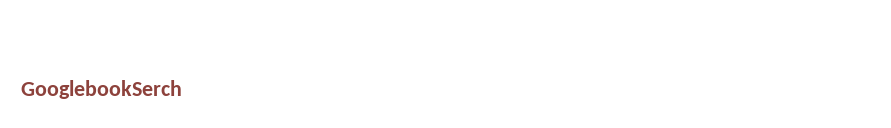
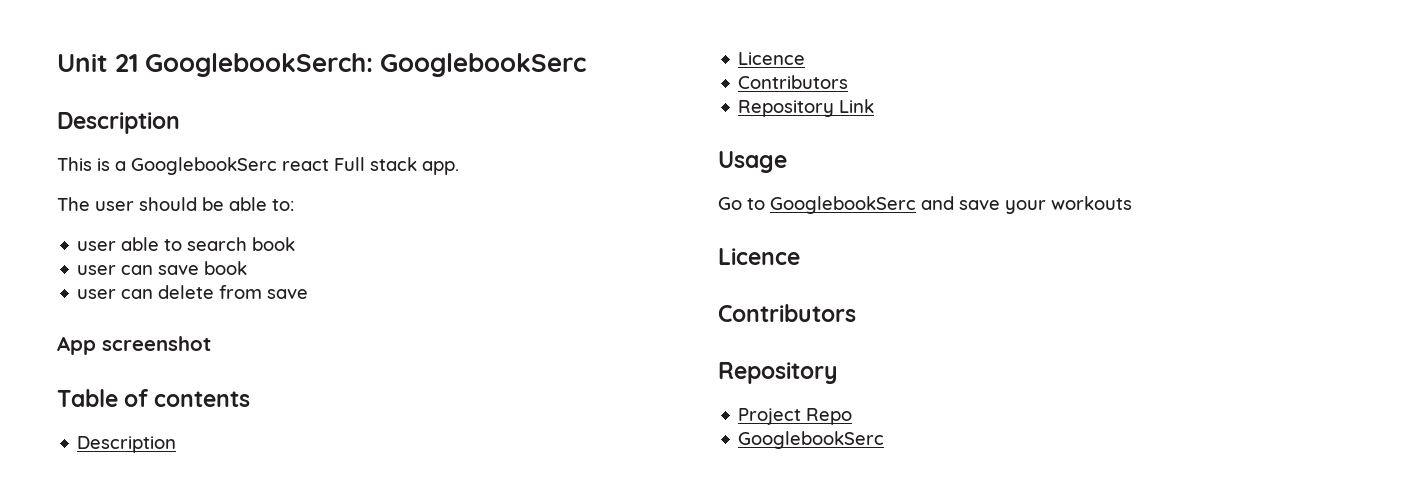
[21,80,182,99] GooglebookSerch -> [57,53,587,77] [57,112,180,134] [57,157,459,175] [57,197,294,211] [77,237,296,251] [77,261,248,275] [77,285,309,299] [57,336,211,355] [57,389,251,407] [77,436,177,453] [738,52,806,65] [738,75,849,89] [738,99,875,117] [718,151,787,173] [718,196,1132,214] [718,248,800,265] [718,304,856,322] [718,362,838,384] [738,408,853,425] [738,431,885,449] Unit 21 GooglebookSerch: GooglebookSerc // Description // This is a GooglebookSerc react Full stack app. // The user should be able to: // user able to search book // user can save book // user can delete from save // App screenshot // Table of contents // Description // Licence // Contributors // Repository Link // Usage // Go to GooglebookSerc and save your workouts // Licence // Contributors // Repository // Project Repo // GooglebookSerc

